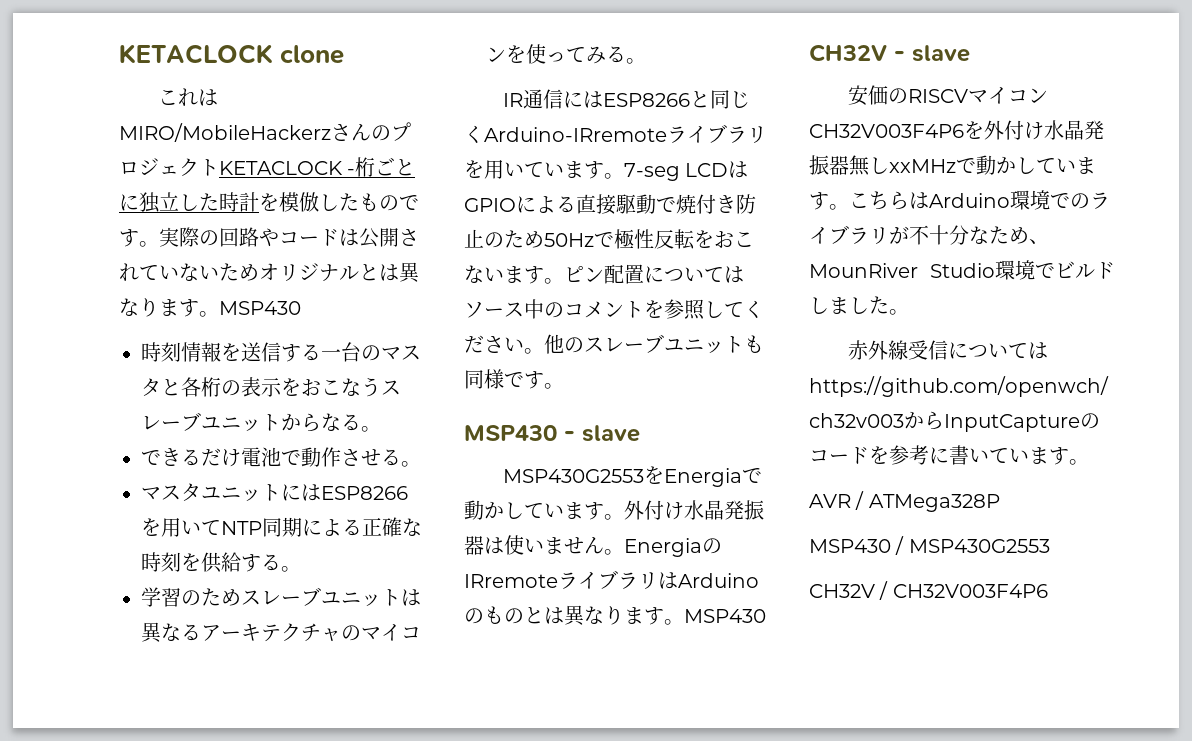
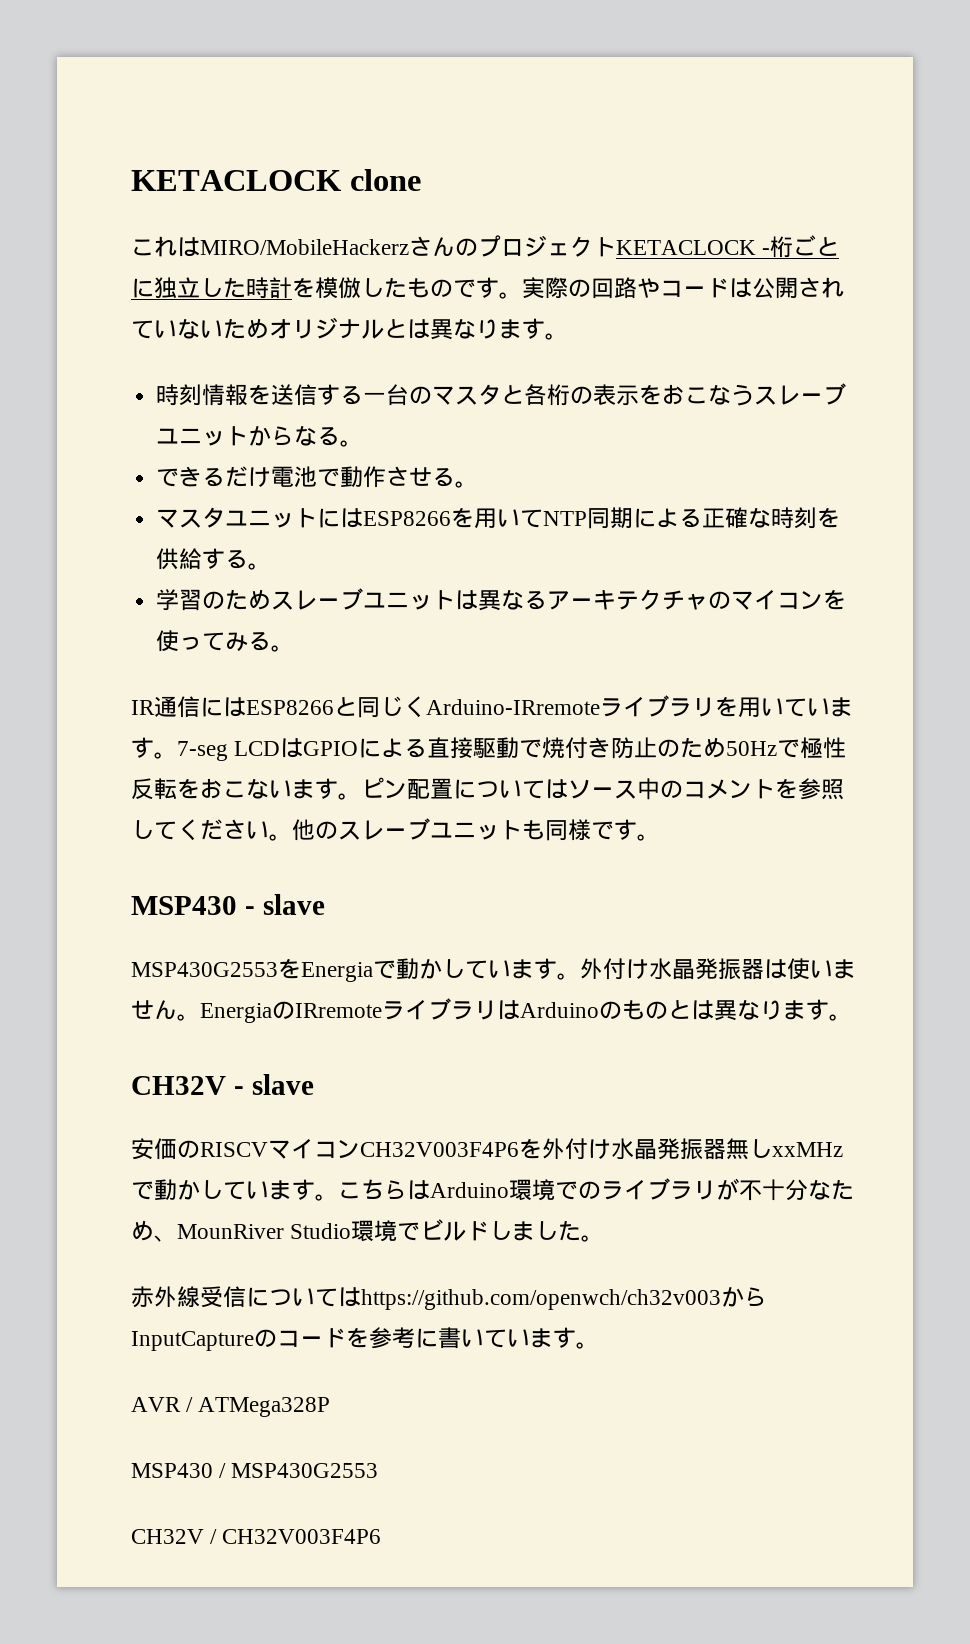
[219,301,301,315] MSP430 -> (568, 336) none
[684,609,766,623] MSP430 -> (852, 1017) none

